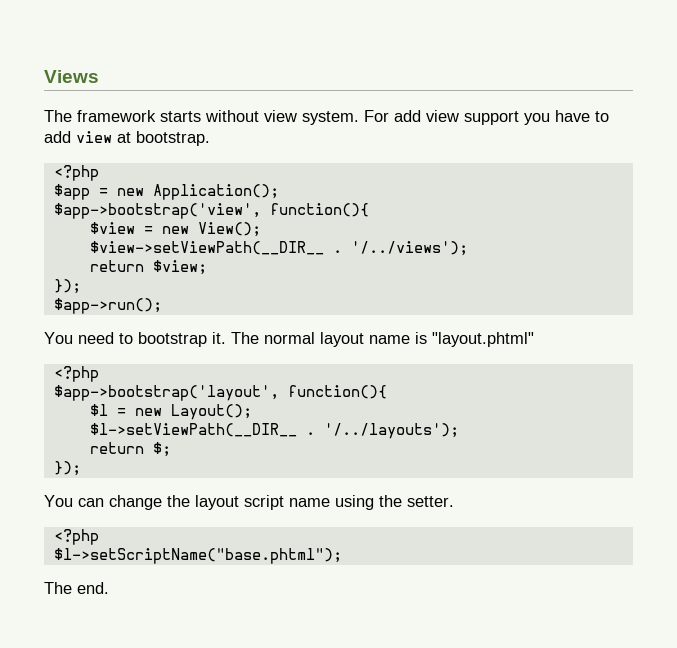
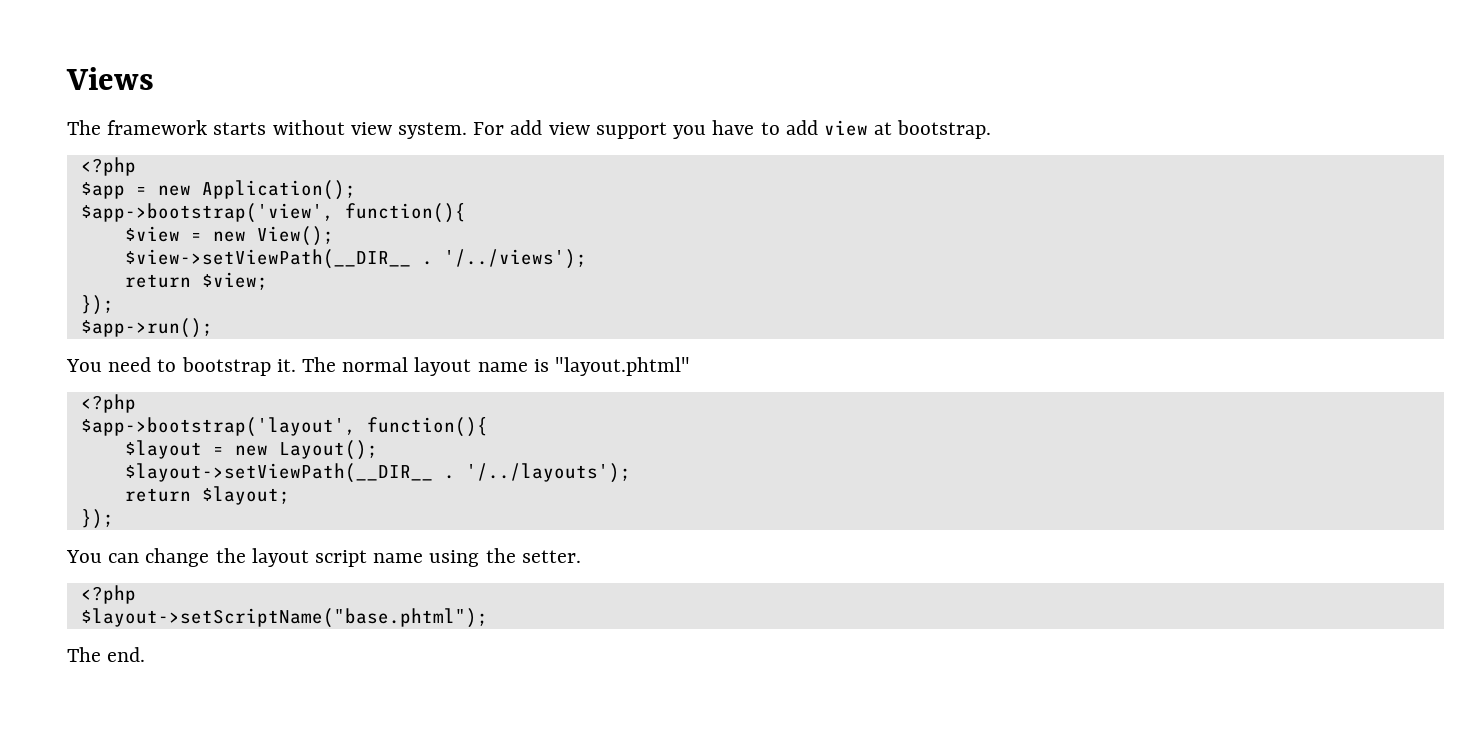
[89,404,108,416] $l -> [124,440,202,459] $layout
[89,423,297,437] $l->setViewPath(__DIR__ -> [124,463,433,483] $layout->setViewPath(__DIR__
[152,442,171,457] $; -> [201,486,290,505] $layout;
[53,548,342,564] $l->setScriptName("base.phtml"); -> [80,608,488,628] $layout->setScriptName("base.phtml");

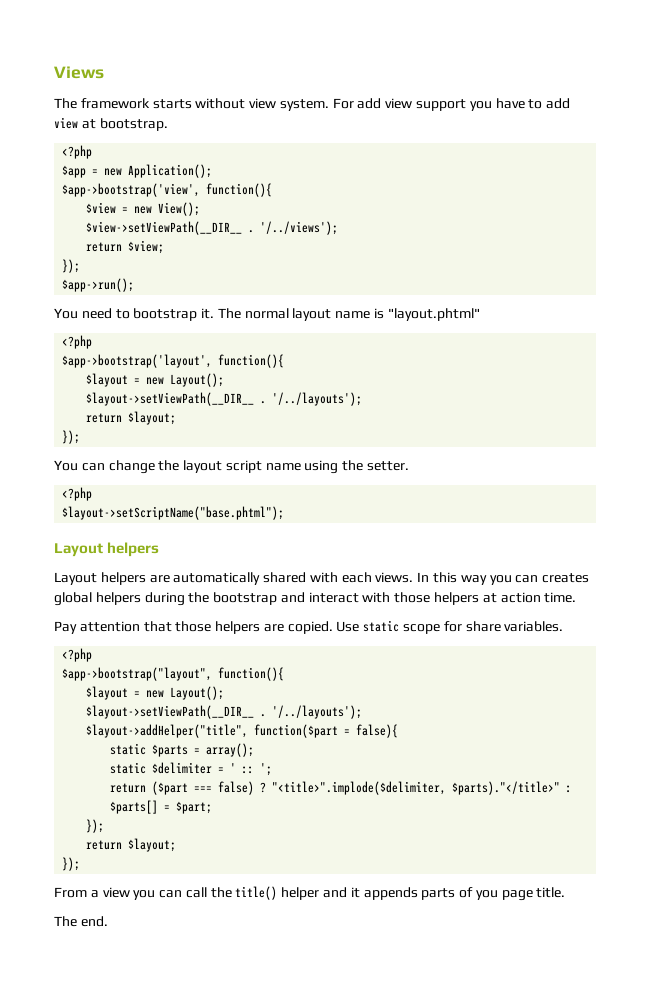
(488, 618) none -> [54,542,160,557] [54,572,590,585] [54,592,577,606] [54,620,564,634] [62,648,93,662] [62,667,285,681] [86,686,225,700] [86,705,363,719] [86,724,399,738] [110,743,255,757] [110,762,273,776] [110,781,573,795] [110,800,213,814] [86,819,105,833] [86,838,177,852] [62,857,81,871] [54,886,566,901] // Layout helpers // Layout helpers are automatically shared with each views. In this way you can creates global helpers during the bootstrap and interact with those helpers at action time. // Pay attention that those helpers are copied. Use static scope for share variables. // <?php // $app->bootstrap("layout", function(){ // $layout = new Layout(); // $layout->setViewPath(__DIR__ . '/../layouts'); // $layout->addHelper("title", function($part = false){ // static $parts = array(); // static $delimiter = ' :: '; // return ($part === false) ? "<title>".implode($delimiter, $parts)."</title>" : $parts[] = $part; // }); // return $layout; // }); // From a view you can call the title() helper and it appends parts of you page title.

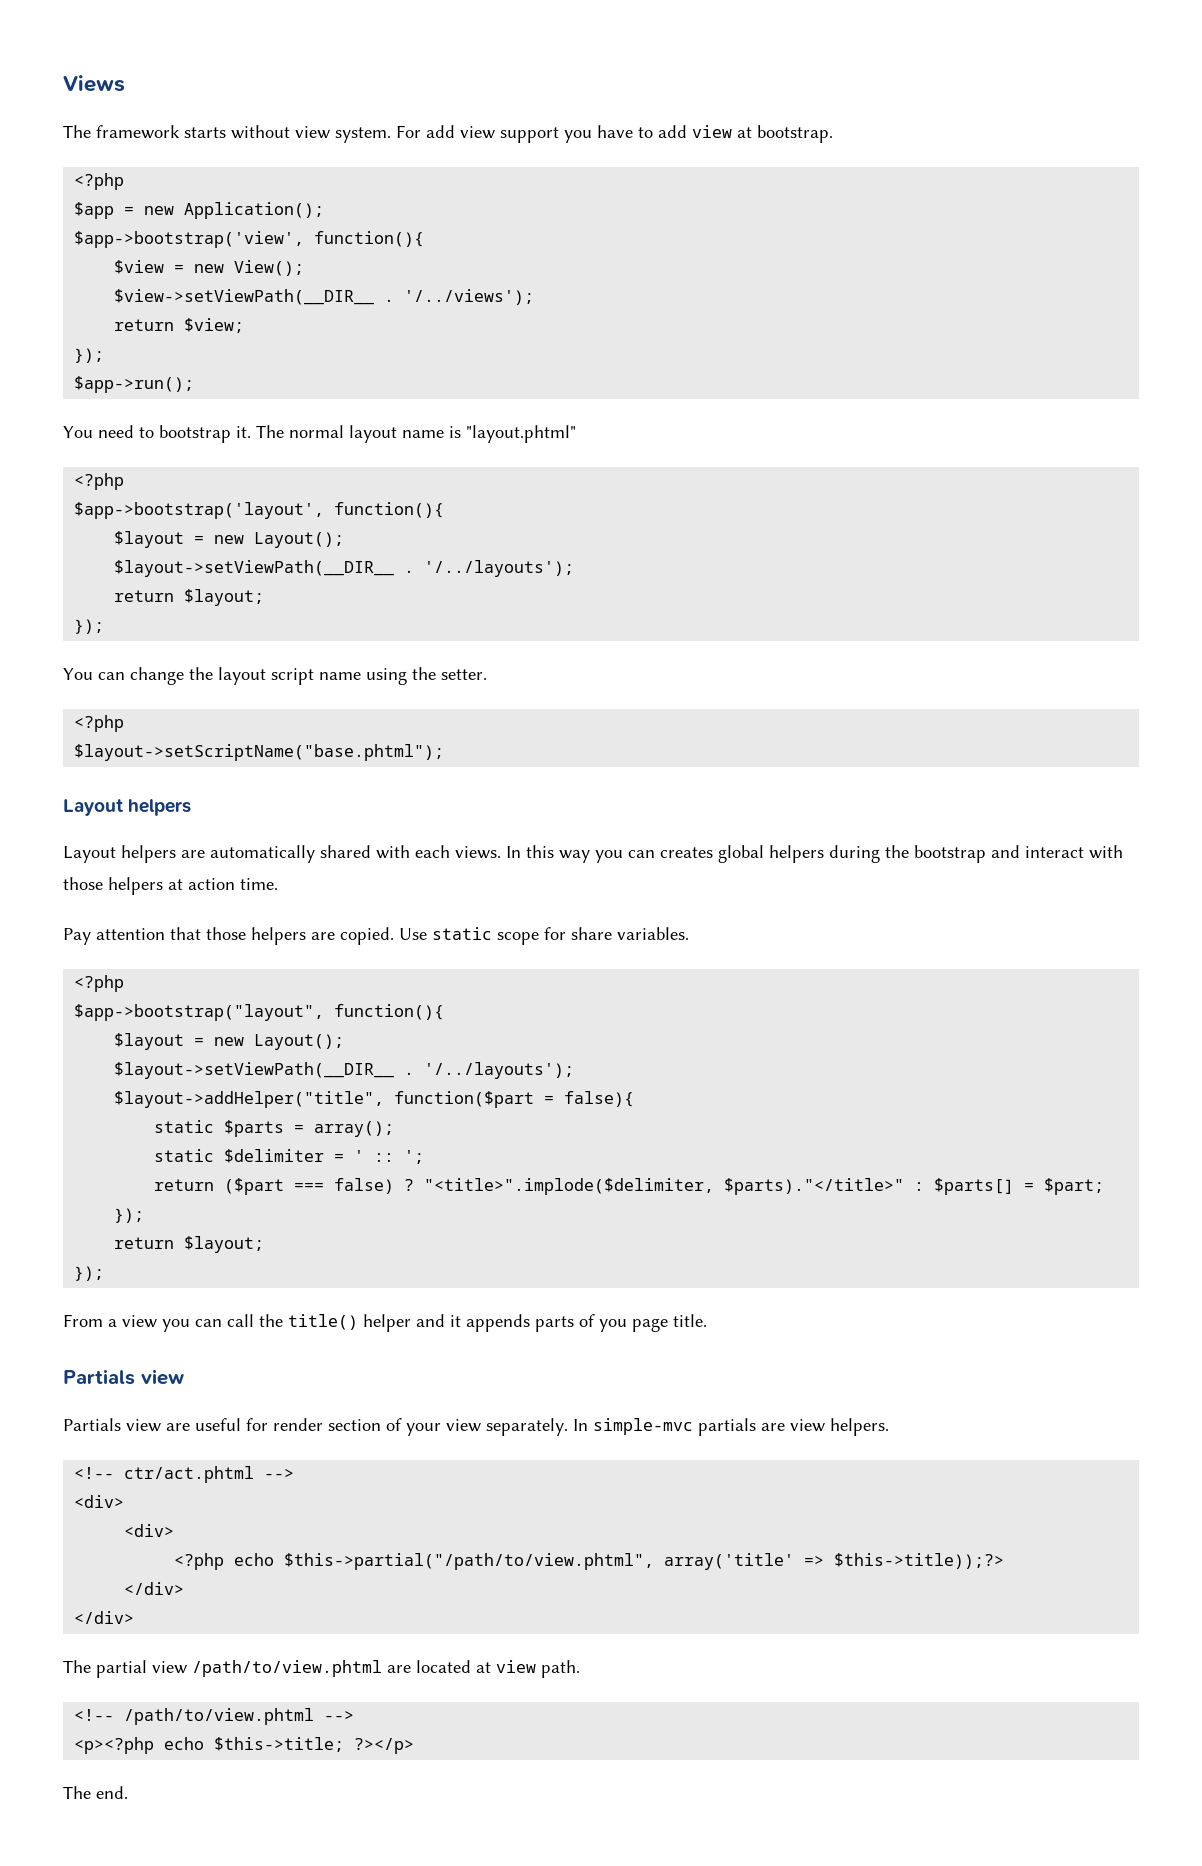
(566, 892) none -> [63,1369,184,1385] [63,1418,889,1436] [74,1466,295,1483] [74,1495,125,1508] [124,1524,175,1537] [174,1553,1005,1570] [124,1582,185,1595] [74,1611,135,1624] [63,1660,580,1678] [74,1708,355,1725] [74,1737,415,1754] // Partials view // Partials view are useful for render section of your view separately. In simple-mvc partials are view helpers. // <!-- ctr/act.phtml --> // <div> // <div> // <?php echo $this->partial("/path/to/view.phtml", array('title' => $this->title));?> // </div> // </div> // The partial view /path/to/view.phtml are located at view path. // <!-- /path/to/view.phtml --> // <p><?php echo $this->title; ?></p>

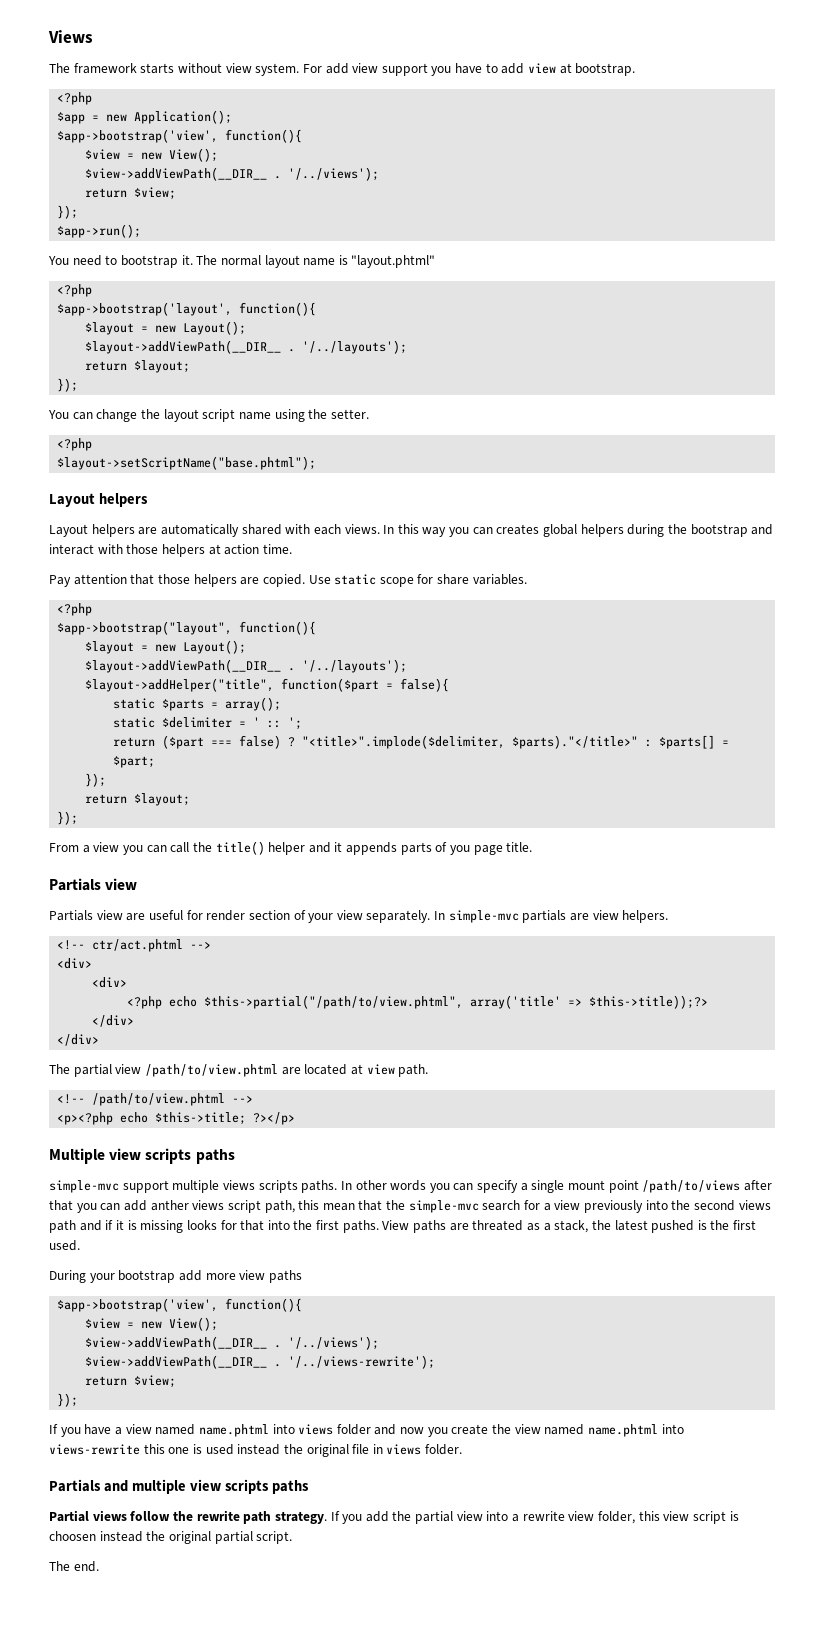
[114,289,375,305] $view->setViewPath(__DIR__ -> [85,167,268,181] $view->addViewPath(__DIR__
[114,560,395,577] $layout->setViewPath(__DIR__ -> [85,340,282,354] $layout->addViewPath(__DIR__
[114,1062,395,1079] $layout->setViewPath(__DIR__ -> [85,659,282,673] $layout->addViewPath(__DIR__
(415, 1746) none -> [49,1148,235,1164] [49,1180,772,1193] [49,1200,771,1213] [49,1220,757,1233] [49,1240,80,1251] [49,1270,302,1283] [57,1298,303,1312] [85,1317,219,1331] [85,1336,380,1350] [85,1355,436,1369] [85,1375,177,1388] [57,1393,79,1407] [49,1424,684,1437] [49,1444,463,1457] [49,1479,309,1494] [49,1510,739,1524] [49,1531,293,1544] // Multiple view scripts paths // simple-mvc support multiple views scripts paths. In other words you can specify a single mount point /path/to/views after that you can add anther views script path, this mean that the simple-mvc search for a view previously into the second views path and if it is missing looks for that into the first paths. View paths are threated as a stack, the latest pushed is the first used. // During your bootstrap add more view paths // $app->bootstrap('view', function(){ // $view = new View(); // $view->addViewPath(__DIR__ . '/../views'); // $view->addViewPath(__DIR__ . '/../views-rewrite'); // return $view; // }); // If you have a view named name.phtml into views folder and now you create the view named name.phtml into views-rewrite this one is used instead the original file in views folder. // Partials and multiple view scripts paths // Partial views follow the rewrite path strategy. If you add the partial view into a rewrite view folder, this view script is choosen instead the original partial script.

